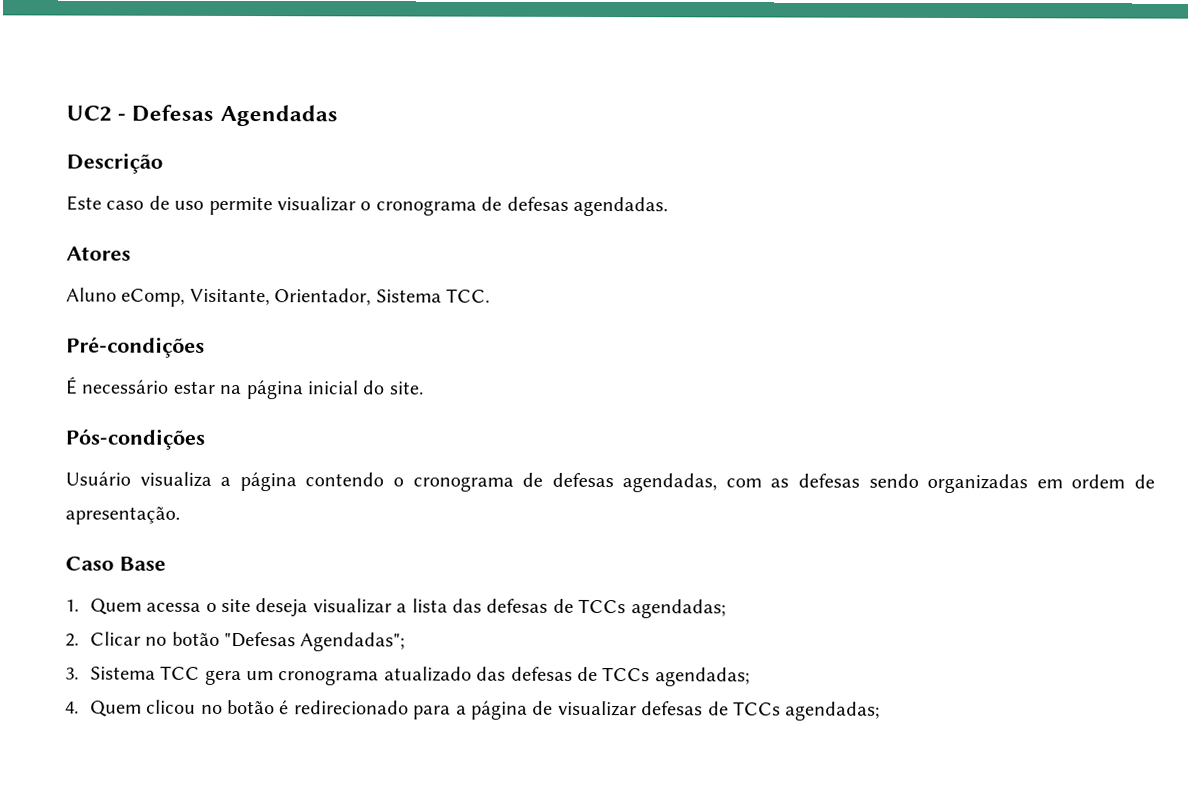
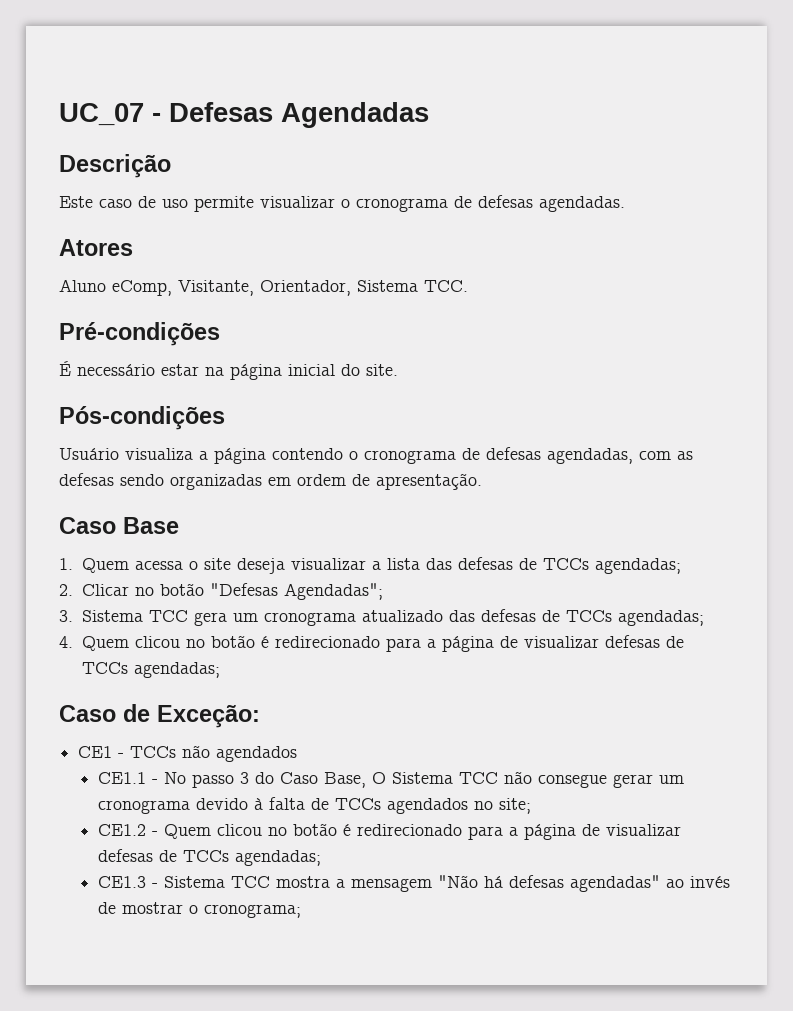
[66,105,112,122] UC2 -> [59,103,144,126] UC_07
(881, 711) none -> [59,704,260,728] [78,745,298,762] [97,771,684,788] [97,797,531,814] [97,823,681,840] [97,849,321,866] [97,875,730,892] [97,902,301,918] // Caso de Exceção: // CE1 - TCCs não agendados // CE1.1 - No passo 3 do Caso Base, O Sistema TCC não consegue gerar um cronograma devido à falta de TCCs agendados no site; // CE1.2 - Quem clicou no botão é redirecionado para a página de visualizar defesas de TCCs agendadas; // CE1.3 - Sistema TCC mostra a mensagem "Não há defesas agendadas" ao invés de mostrar o cronograma;

